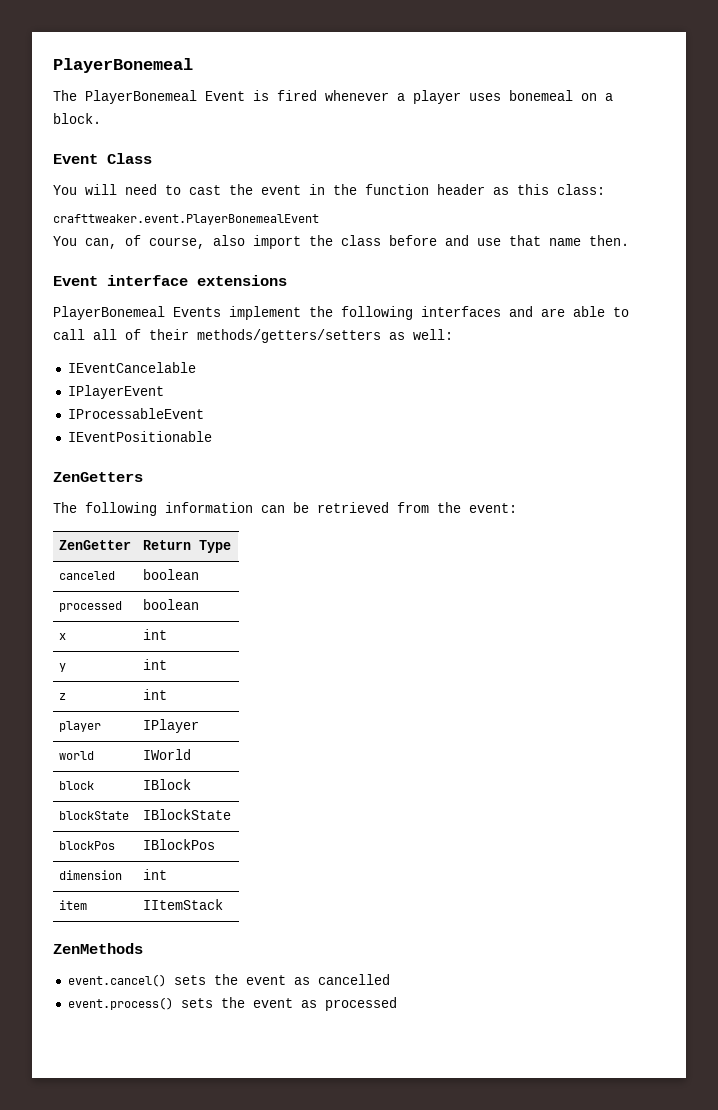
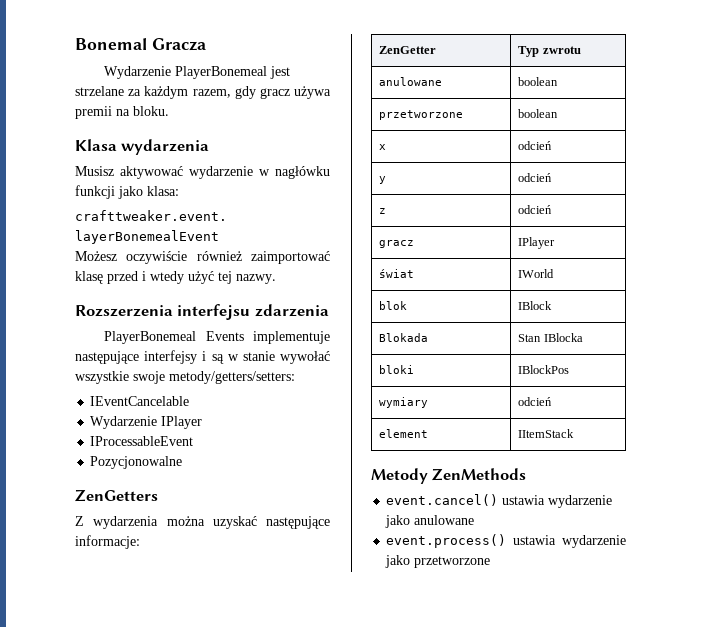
[53,58,193,73] [53,90,613,104] [53,113,101,124] [53,153,152,164] [53,184,605,195] [53,214,319,225] [53,235,629,249] [53,275,287,286] [53,306,629,320] [53,329,453,343] PlayerBonemeal // The PlayerBonemeal Event is fired whenever a player uses bonemeal on a block. // Event Class // You will need to cast the event in the function header as this class: // crafttweaker.event.PlayerBonemealEvent // You can, of course, also import the class before and use that name then. // Event interface extensions // PlayerBonemeal Events implement the following interfaces and are able to call all of their methods/getters/setters as well: -> [75,38,206,51] [104,66,291,79] [75,86,331,99] [75,106,169,119] [75,139,210,155] [75,166,330,179] [75,185,179,199] [75,210,227,221] [75,230,219,244] [75,251,330,264] [75,271,276,284] [75,304,329,320] [104,331,330,344] [75,350,330,364] [75,371,295,384] Bonemal Gracza // Wydarzenie PlayerBonemeal jest strzelane za każdym razem, gdy gracz używa premii na bloku. // Klasa wydarzenia // Musisz aktywować wydarzenie w nagłówku funkcji jako klasa: // crafttweaker.event. layerBonemealEvent // Możesz oczywiście również zaimportować klasę przed i wtedy użyć tej nazwy. // Rozszerzenia interfejsu zdarzenia // PlayerBonemeal Events implementuje następujące interfejsy i są w stanie wywołać wszystkie swoje metody/getters/setters:
[67,385,164,399] IPlayerEvent -> [90,416,203,429] Wydarzenie IPlayer
[67,431,212,442] IEventPositionable -> [90,456,183,469] Pozycjonowalne
[53,502,517,516] [58,540,131,550] [142,540,231,553] [58,571,115,580] [142,569,199,580] [58,601,122,612] The following information can be retrieved from the event: // ZenGetter | Return Type // canceled | boolean // processed -> [75,516,330,529] [75,535,140,549] [379,46,437,54] [518,46,581,57] [379,77,443,86] [518,77,559,86] [379,110,464,120] Z wydarzenia można uzyskać następujące informacje: // ZenGetter | Typ zwrotu // anulowane | boolean // przetworzone
[142,629,167,640] int -> [518,141,553,150] odcień
[142,659,167,670] int -> [518,173,553,182] odcień
[142,689,167,700] [58,721,101,732] [142,719,199,733] [58,751,94,760] int // player | IPlayer // world -> [518,205,553,214] [379,240,415,248] [518,237,556,249] [379,269,415,278] odcień // gracz | IPlayer // świat
[58,781,94,790] block -> [379,301,408,310] blok
[58,811,129,820] [142,809,231,820] [58,841,115,850] [142,839,215,850] [58,870,122,880] [142,869,167,880] [58,900,87,910] blockState | IBlockState // blockPos | IBlockPos // dimension | int // item -> [379,333,429,342] [518,333,583,342] [379,365,415,374] [518,365,570,374] [379,397,429,408] [518,397,553,406] [379,429,429,438] Blokada | Stan IBlocka // bloki | IBlockPos // wymiary | odcień // element
(223, 904) none -> [371,468,428,484] Metody
[173,974,390,985] [67,997,397,1011] sets the event as cancelled // event.process() sets the event as processed -> [502,495,613,508] [385,515,475,528] [386,534,626,548] [385,555,491,568] ustawia wydarzenie jako anulowane // event.process() ustawia wydarzenie jako przetworzone

